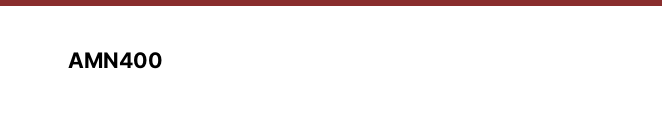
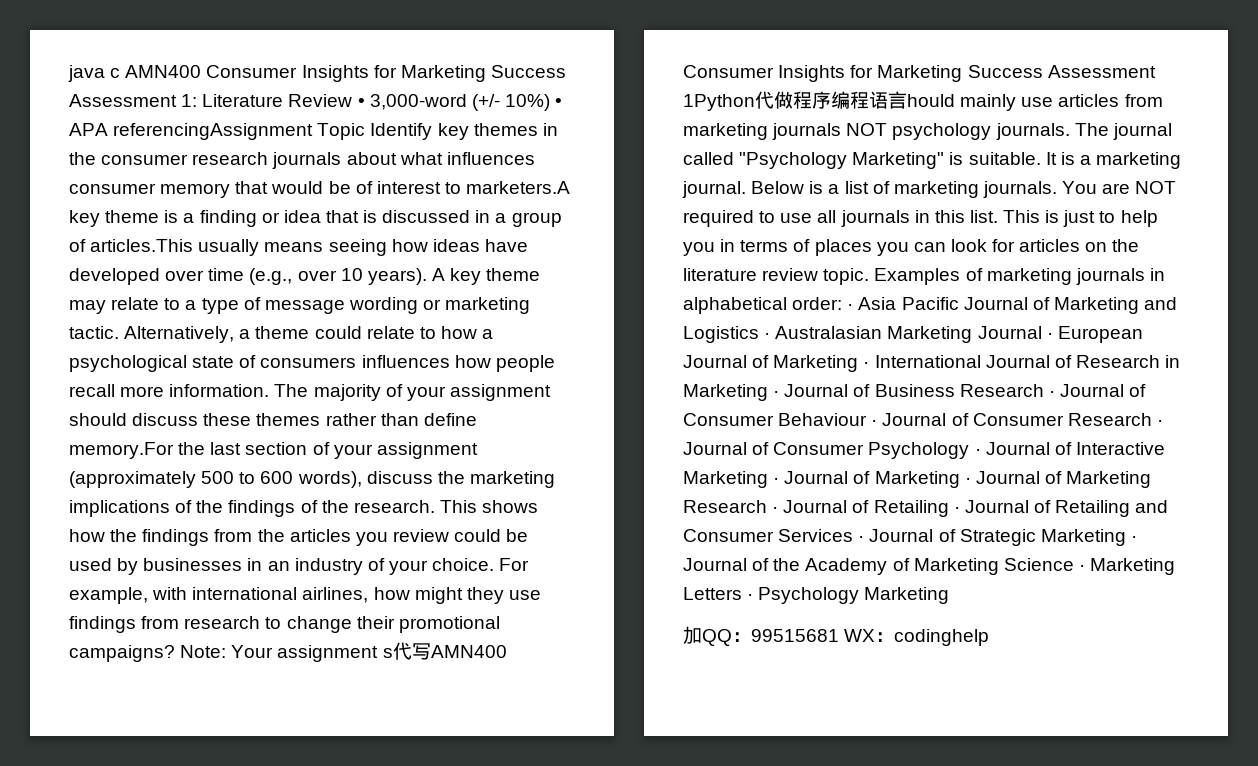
[68,52,163,69] AMN400 -> [68,65,566,82] [69,94,563,111] [69,123,558,140] [69,152,535,169] [69,181,571,198] [69,210,562,227] [69,239,528,256] [69,268,541,285] [69,297,531,314] [69,326,494,343] [69,355,555,372] [69,384,551,401] [69,413,477,426] [69,442,478,459] [69,471,555,488] [69,500,539,517] [69,529,529,546] [69,558,530,575] [69,587,541,604] [69,616,500,633] [69,642,507,662] [683,65,1156,82] [683,91,1163,111] [683,123,1172,140] [683,152,1182,169] [682,181,1177,198] [683,210,1158,227] [683,239,1140,256] [683,268,1165,285] [683,297,1178,314] [683,326,1143,343] [683,355,1181,372] [683,384,1147,401] [683,413,1163,426] [683,442,1165,459] [683,471,1152,488] [683,500,1169,517] [683,529,1137,546] [683,558,1176,575] [683,587,950,604] [683,626,990,646] java c AMN400 Consumer Insights for Marketing Success Assessment 1: Literature Review • 3,000-word (+/- 10%) • APA referencingAssignment Topic Identify key themes in the consumer research journals about what influences consumer memory that would be of interest to marketers.A key theme is a finding or idea that is discussed in a group of articles.This usually means seeing how ideas have developed over time (e.g., over 10 years). A key theme may relate to a type of message wording or marketing tactic. Alternatively, a theme could relate to how a psychological state of consumers influences how people recall more information. The majority of your assignment should discuss these themes rather than define memory.For the last section of your assignment (approximately 500 to 600 words), discuss the marketing implications of the findings of the research. This shows how the findings from the articles you review could be used by businesses in an industry of your choice. For example, with international airlines, how might they use findings from research to change their promotional campaigns? Note: Your assignment s代写AMN400 Consumer Insights for Marketing Success Assessment 1Python代做程序编程语言hould mainly use articles from marketing journals NOT psychology journals. The journal called "Psychology Marketing" is suitable. It is a marketing journal. Below is a list of marketing journals. You are NOT required to use all journals in this list. This is just to help you in terms of places you can look for articles on the literature review topic. Examples of marketing journals in alphabetical order: · Asia Pacific Journal of Marketing and Logistics · Australasian Marketing Journal · European Journal of Marketing · International Journal of Research in Marketing · Journal of Business Research · Journal of Consumer Behaviour · Journal of Consumer Research · Journal of Consumer Psychology · Journal of Interactive Marketing · Journal of Marketing · Journal of Marketing Research · Journal of Retailing · Journal of Retailing and Consumer Services · Journal of Strategic Marketing · Journal of the Academy of Marketing Science · Marketing Letters · Psychology Marketing // 加QQ：99515681 WX：codinghelp

